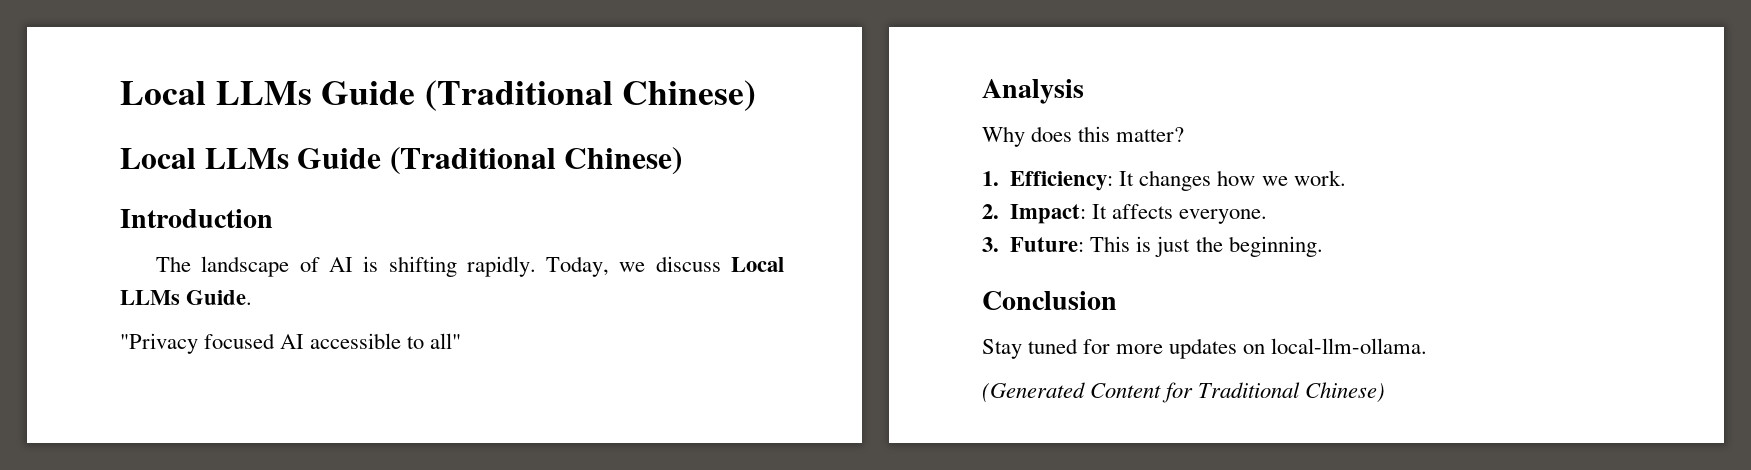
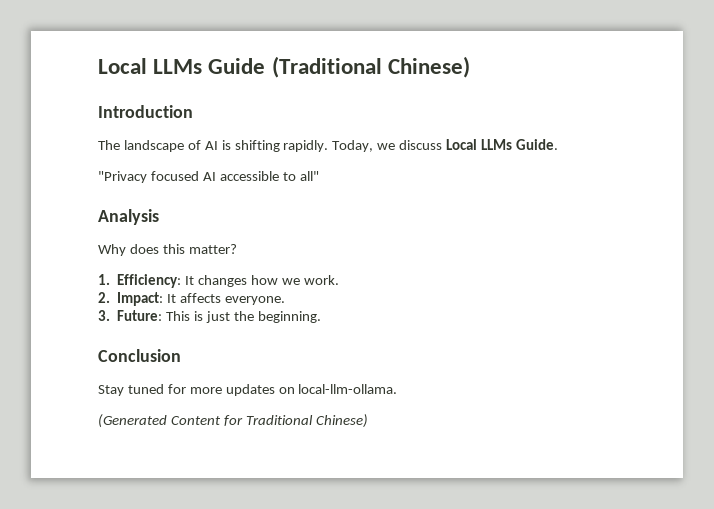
[120,80,757,111] [120,147,683,175] Local LLMs Guide (Traditional Chinese) // Local LLMs Guide (Traditional Chinese) -> [98,56,470,78] Local LLMs Guide (Traditional Chinese)

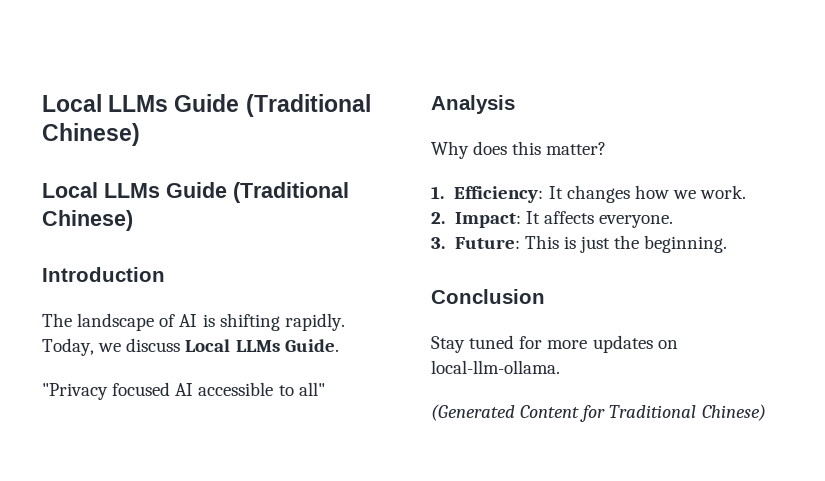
[98,56,470,78] Local LLMs Guide (Traditional Chinese) -> [42,94,371,117] [42,123,140,146] [42,182,349,203] [42,210,133,231] Local LLMs Guide (Traditional Chinese) // Local LLMs Guide (Traditional Chinese)

